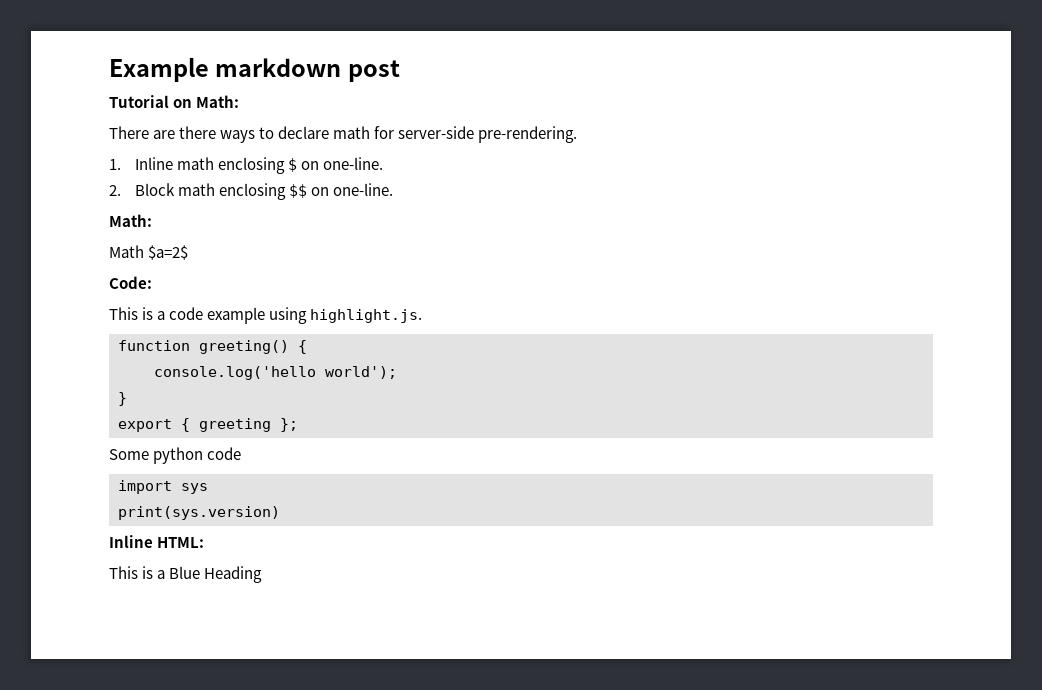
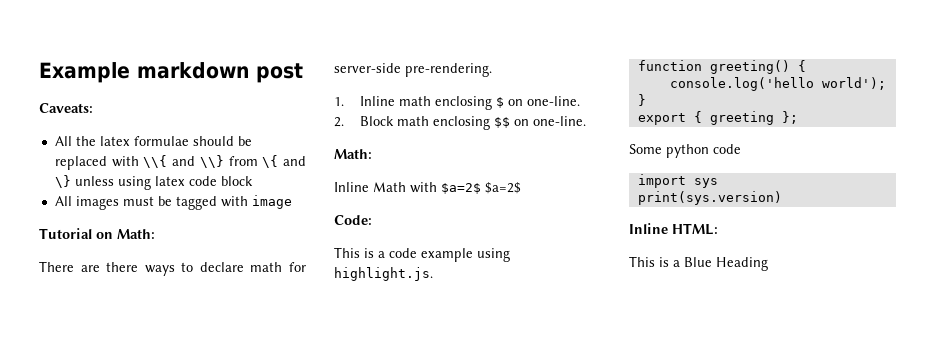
(400, 71) none -> [39,103,93,113] [54,136,252,146] [54,155,306,170] [54,175,253,190] [54,195,292,210] // Caveats: // All the latex formulae should be replaced with \\{ and \\} from \{ and \} unless using latex code block // All images must be tagged with image
[109,245,144,258] Math -> [334,182,481,194] Inline Math with $a=2$

